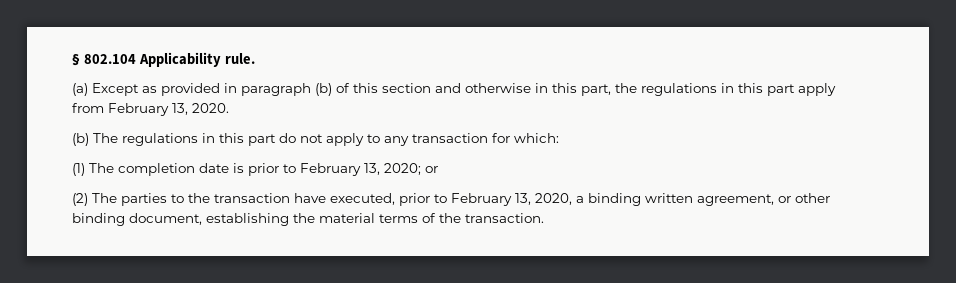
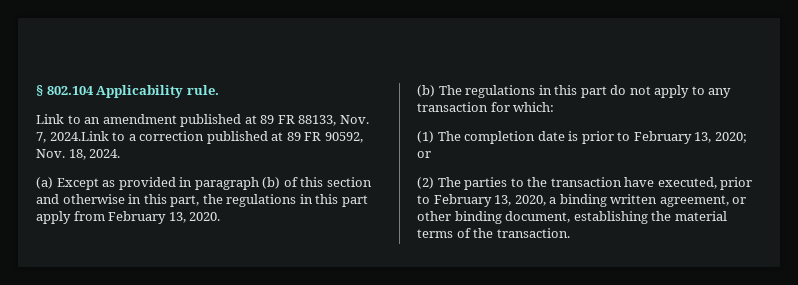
(255, 58) none -> [36,114,369,127] [36,131,363,144] [36,149,121,160] // Link to an amendment published at 89 FR 88133, Nov. 7, 2024.Link to a correction published at 89 FR 90592, Nov. 18, 2024.

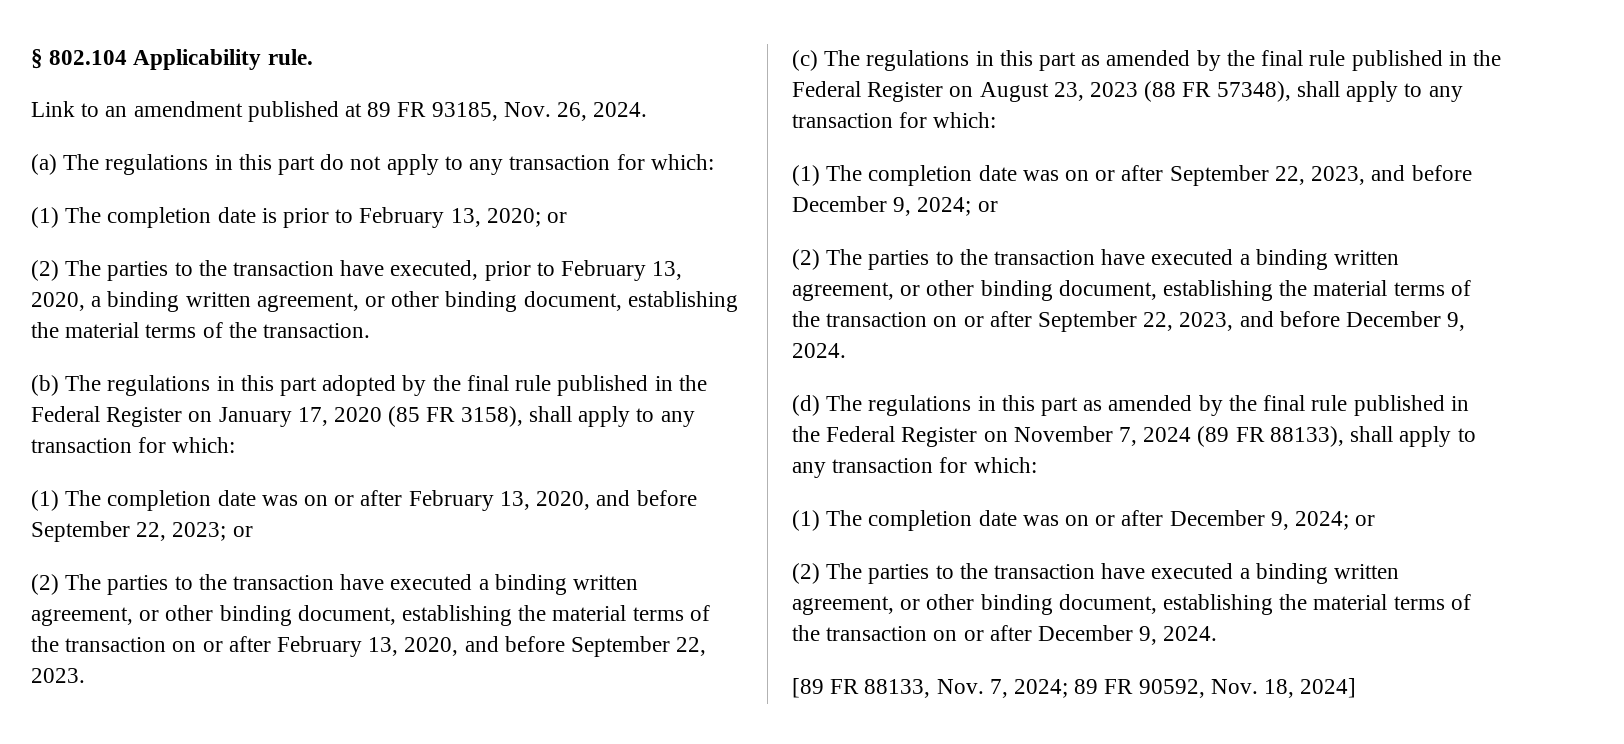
[298,115,369,126] [36,131,363,144] [36,149,121,160] [36,177,372,190] [36,194,368,207] [36,211,221,224] [417,85,435,97] 88133, Nov. 7, 2024.Link to a correction published at 89 FR 90592, Nov. 18, 2024. // (a) Except as provided in paragraph (b) of this section and otherwise in this part, the regulations in this part apply from February 13, 2020. // (b) -> [431,102,648,121] [31,154,57,175] 93185, Nov. 26, 2024. // (a)
(570, 233) none -> [31,375,707,396] [31,406,695,427] [31,437,236,453] [31,490,697,511] [31,521,253,542] [31,574,639,595] [31,605,710,626] [31,636,707,657] [31,668,85,683] [792,50,1501,71] [792,81,1463,102] [792,112,997,128] [792,165,1472,186] [792,196,998,216] [792,249,1400,270] [792,280,1471,301] [792,311,1466,332] [792,343,846,358] [792,395,1469,416] [792,426,1476,447] [792,457,1037,478] [792,510,1376,531] [792,563,1400,584] [792,594,1471,615] [792,625,1218,645] [792,678,1357,698] // (b) The regulations in this part adopted by the final rule published in the Federal Register on January 17, 2020 (85 FR 3158), shall apply to any transaction for which: // (1) The completion date was on or after February 13, 2020, and before September 22, 2023; or // (2) The parties to the transaction have executed a binding written agreement, or other binding document, establishing the material terms of the transaction on or after February 13, 2020, and before September 22, 2023. // (c) The regulations in this part as amended by the final rule published in the Federal Register on August 23, 2023 (88 FR 57348), shall apply to any transaction for which: // (1) The completion date was on or after September 22, 2023, and before December 9, 2024; or // (2) The parties to the transaction have executed a binding written agreement, or other binding document, establishing the material terms of the transaction on or after September 22, 2023, and before December 9, 2024. // (d) The regulations in this part as amended by the final rule published in the Federal Register on November 7, 2024 (89 FR 88133), shall apply to any transaction for which: // (1) The completion date was on or after December 9, 2024; or // (2) The parties to the transaction have executed a binding written agreement, or other binding document, establishing the material terms of the transaction on or after December 9, 2024. // [89 FR 88133, Nov. 7, 2024; 89 FR 90592, Nov. 18, 2024]

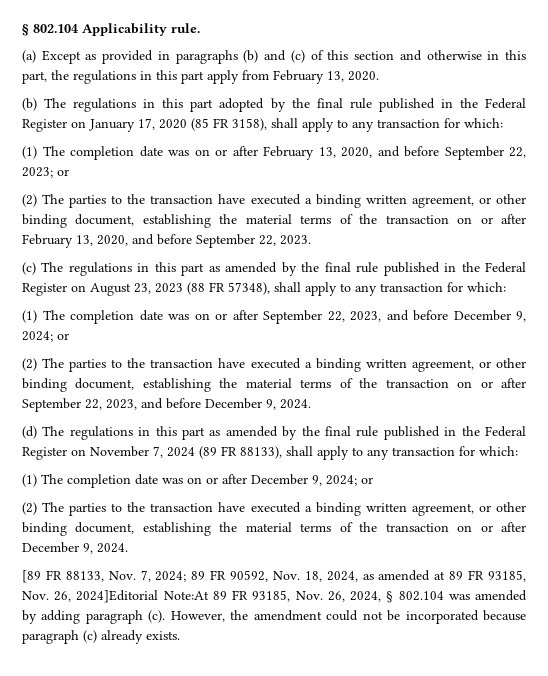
[31,101,648,122] [31,154,714,175] [31,207,568,228] [31,260,683,281] [31,291,738,312] [31,322,371,338] Link to an amendment published at 89 FR 93185, Nov. 26, 2024. // (a) The regulations in this part do not apply to any transaction for which: // (1) The completion date is prior to February 13, 2020; or // (2) The parties to the transaction have executed, prior to February 13, 2020, a binding written agreement, or other binding document, establishing the material terms of the transaction. -> [22,50,526,64] [22,70,379,84] (a) Except as provided in paragraphs (b) and (c) of this section and otherwise in this part, the regulations in this part apply from February 13, 2020.
[1300,678,1357,698] 2024] -> [326,570,526,582] [22,590,527,603] [22,610,526,624] [22,630,180,644] 2024, as amended at 89 FR 93185, Nov. 26, 2024]Editorial Note:At 89 FR 93185, Nov. 26, 2024, § 802.104 was amended by adding paragraph (c). However, the amendment could not be incorporated because paragraph (c) already exists.

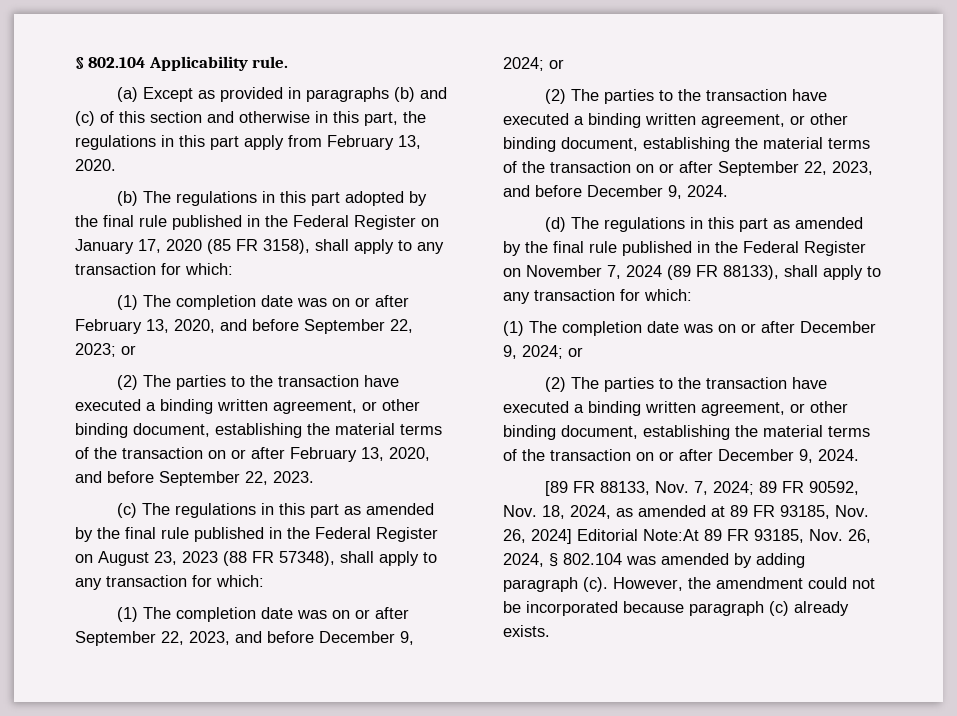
[76,590,159,603] 2024]Editorial -> [531,529,638,544] 2024] Editorial

